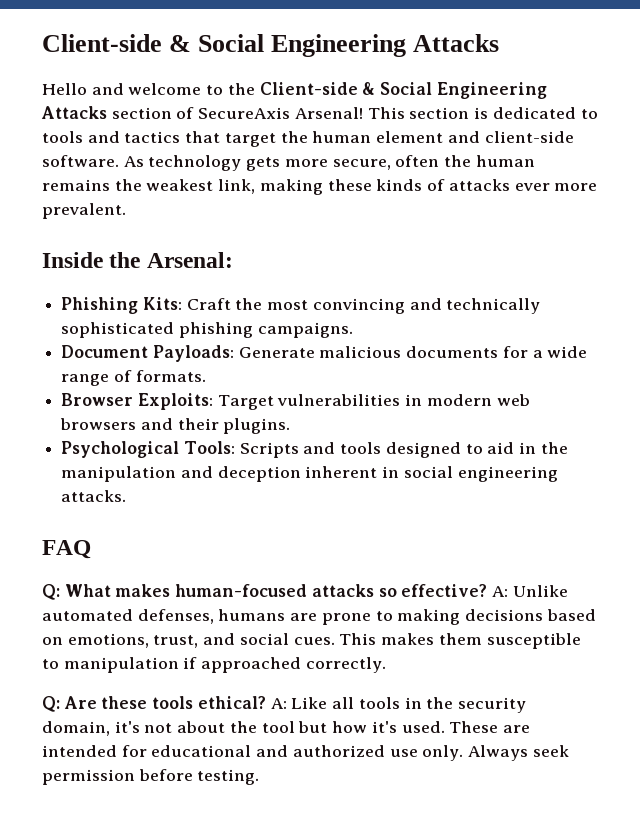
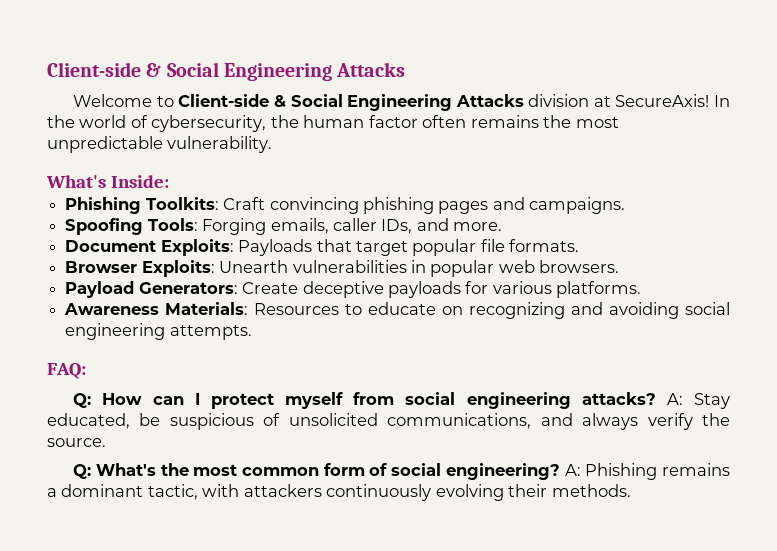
[42,82,547,99] [41,106,598,119] [42,131,574,147] [42,155,535,171] [42,179,598,195] [42,203,126,219] [42,252,233,268] [61,297,541,314] [61,322,353,338] [61,345,588,362] [61,370,132,386] Hello and welcome to the Client-side & Social Engineering Attacks section of SecureAxis Arsenal! This section is dedicated to tools and tactics that target the human element and client-side software. As technology gets more secure, often the human remains the weakest link, making these kinds of attacks ever more prevalent. // Inside the Arsenal: // Phishing Kits: Craft the most convincing and technically sophisticated phishing campaigns. // Document Payloads: Generate malicious documents for a wide range of -> [73,94,730,111] [47,115,619,132] [47,136,273,153] [46,175,169,188] [65,197,626,214] [65,218,503,235] [65,239,505,256] Welcome to Client-side & Social Engineering Attacks division at SecureAxis! In the world of cybersecurity, the human factor often remains the most unpredictable vulnerability. // What's Inside: // Phishing Toolkits: Craft convincing phishing pages and campaigns. // Spoofing Tools: Forging emails, caller IDs, and more. // Document Exploits: Payloads that target popular file
[217,395,274,410] Target -> [219,260,289,273] Unearth
[426,394,530,406] [60,418,291,434] [61,441,568,458] [61,466,558,482] [61,490,127,502] [42,540,91,559] [42,584,568,600] [42,609,596,625] [42,633,581,649] [42,657,386,673] [42,696,526,713] [42,721,530,736] [42,745,569,761] [42,769,260,785] modern web browsers and their plugins. // Psychological Tools: Scripts and tools designed to aid in the manipulation and deception inherent in social engineering attacks. // FAQ // Q: What makes human-focused attacks so effective? A: Unlike automated defenses, humans are prone to making decisions based on emotions, trust, and social cues. This makes them susceptible to manipulation if approached correctly. // Q: Are these tools ethical? A: Like all tools in the security domain, it's not about the tool but how it's used. These are intended for educational and authorized use only. Always seek permission before testing. -> [430,260,620,277] [65,281,642,298] [64,302,731,319] [65,323,252,340] [47,363,86,379] [73,392,730,409] [47,413,730,430] [47,438,106,447] [73,463,730,480] [47,484,631,501] popular web browsers. // Payload Generators: Create deceptive payloads for various platforms. // Awareness Materials: Resources to educate on recognizing and avoiding social engineering attempts. // FAQ: // Q: How can I protect myself from social engineering attacks? A: Stay educated, be suspicious of unsolicited communications, and always verify the source. // Q: What's the most common form of social engineering? A: Phishing remains a dominant tactic, with attackers continuously evolving their methods.

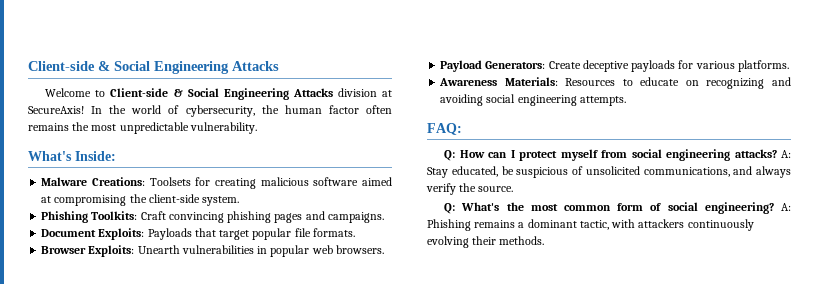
(169, 181) none -> [41,177,392,189] [41,194,240,206] // Malware Creations: Toolsets for creating malicious software aimed at compromising the client-side system.
[65,218,503,235] // Spoofing Tools: Forging emails, caller IDs, and more. -> (384, 217) none

